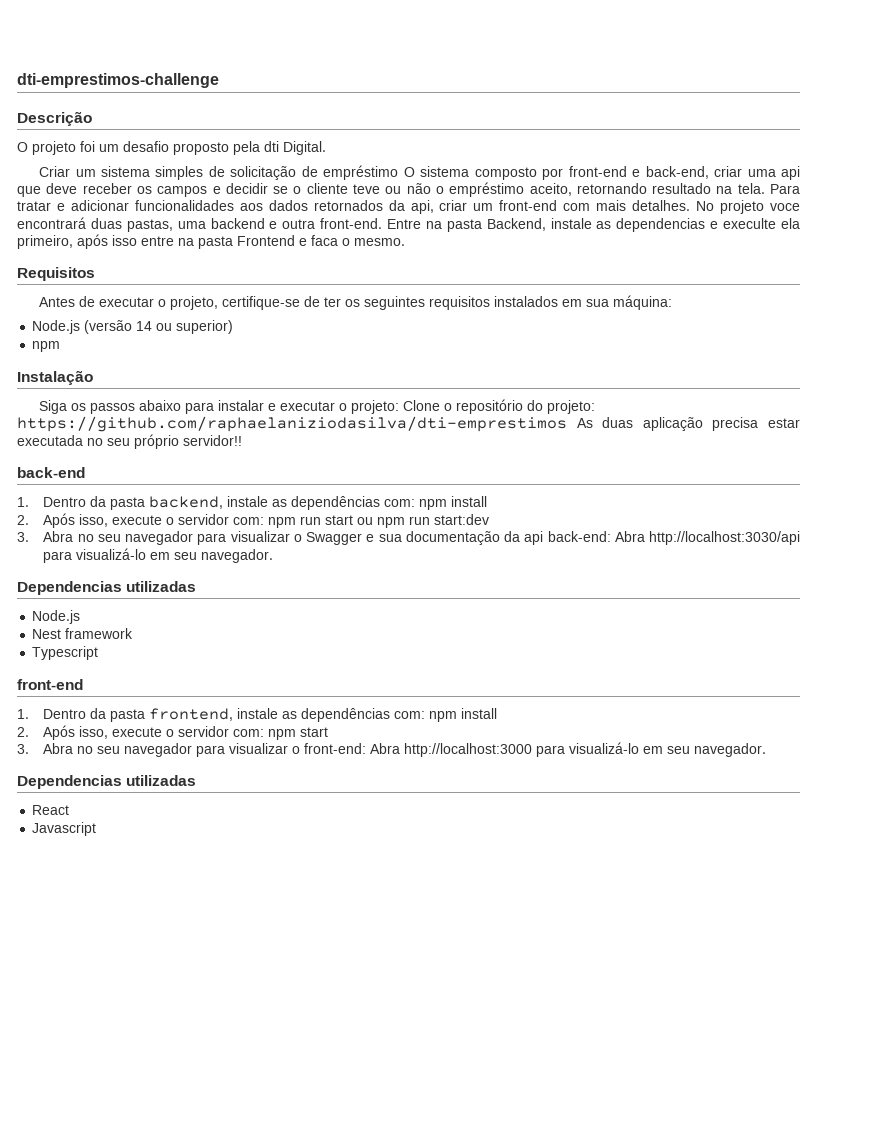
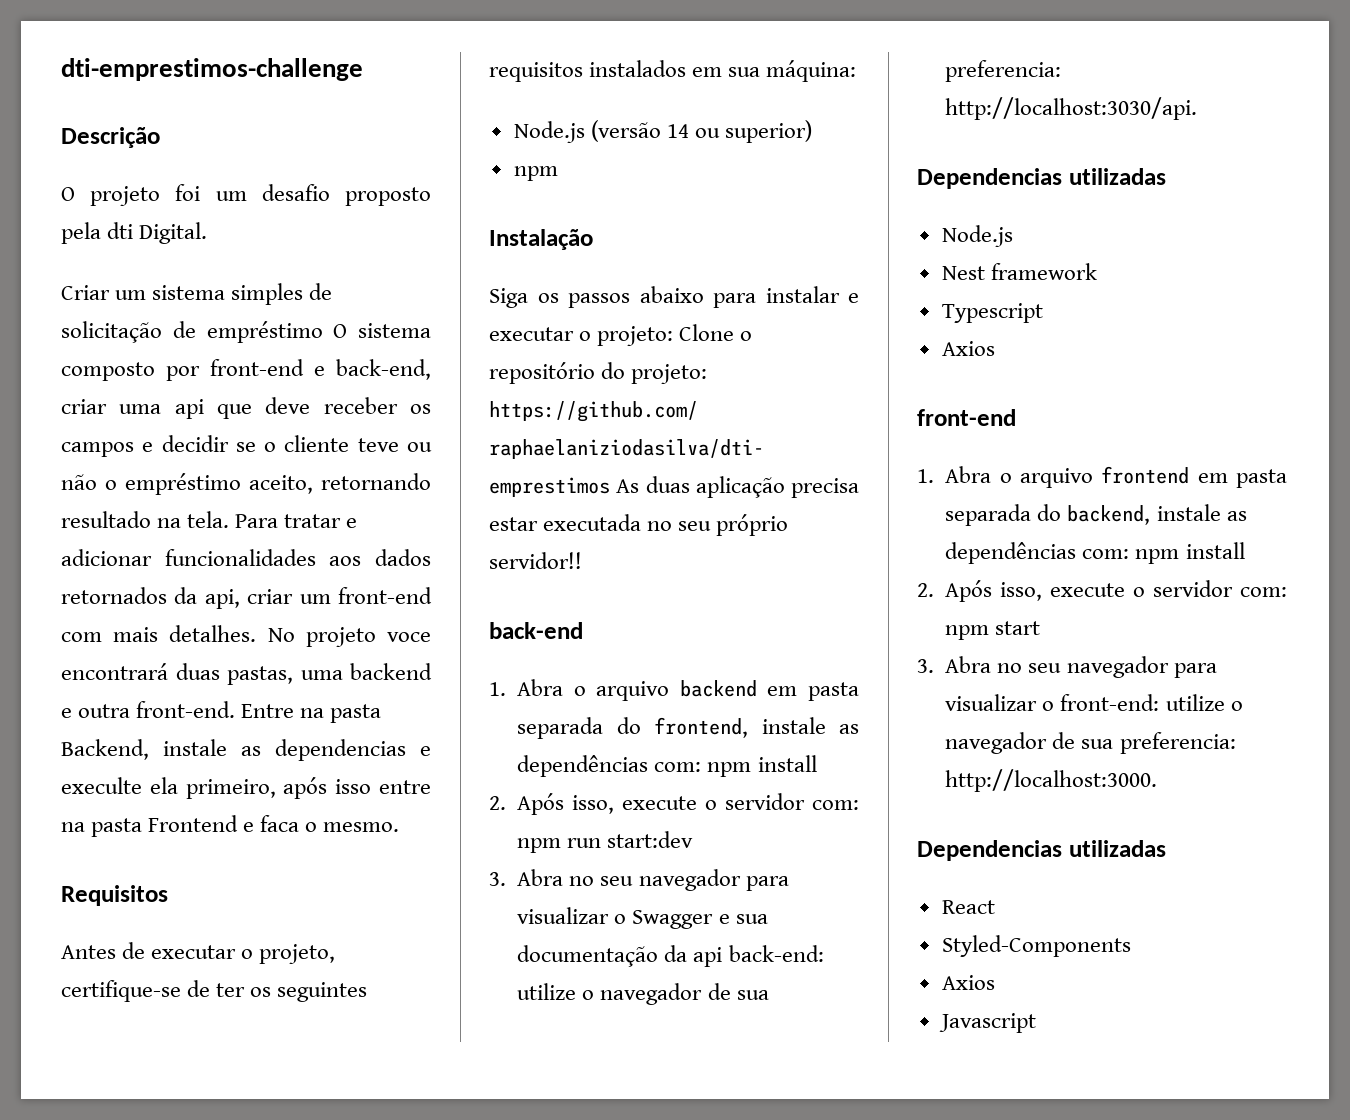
[43,496,224,510] Dentro da pasta backend, -> [517,679,859,701] [517,717,749,739] Abra o arquivo backend em pasta separada do frontend,
[325,515,431,528] start ou npm run -> (602, 843) none
[614,531,800,545] [43,548,274,563] Abra http://localhost:3030/api para visualizá-lo em seu navegador. -> [517,983,769,1005] [945,60,1062,82] [945,97,1198,120] utilize o navegador de sua preferencia: http://localhost:3030/api.
(99, 653) none -> [941,341,995,356] // Axios
[43,708,234,722] Dentro da pasta frontend, -> [945,466,1287,488] [945,504,1151,526] Abra o arquivo frontend em pasta separada do backend,
[370,742,767,757] Abra http://localhost:3000 para visualizá-lo em seu navegador. -> [1165,694,1243,711] [945,732,1236,754] [945,769,1158,792] utilize o navegador de sua preferencia: http://localhost:3000.
(70, 810) none -> [941,935,1131,957] [941,975,995,990] // Styled-Components // Axios

